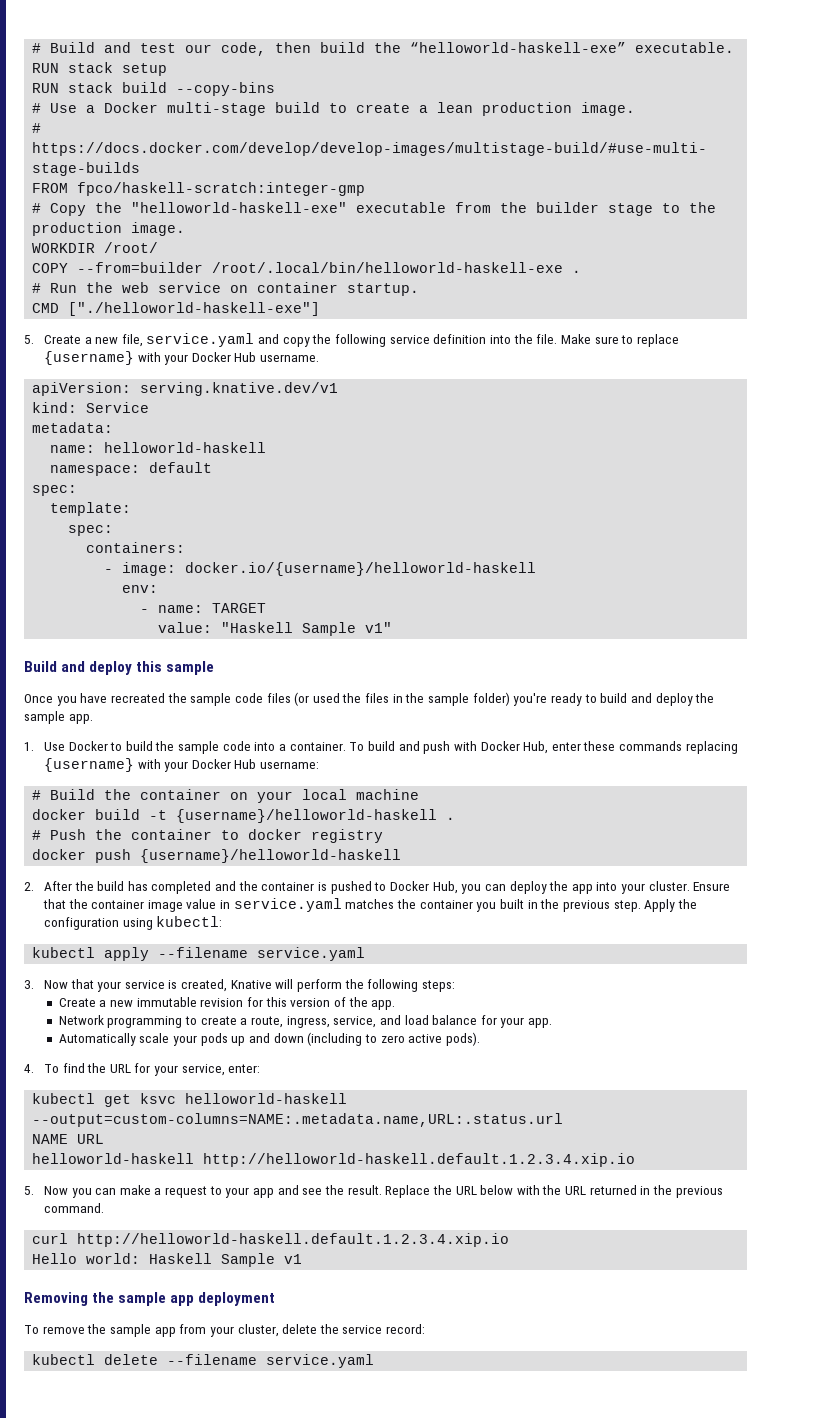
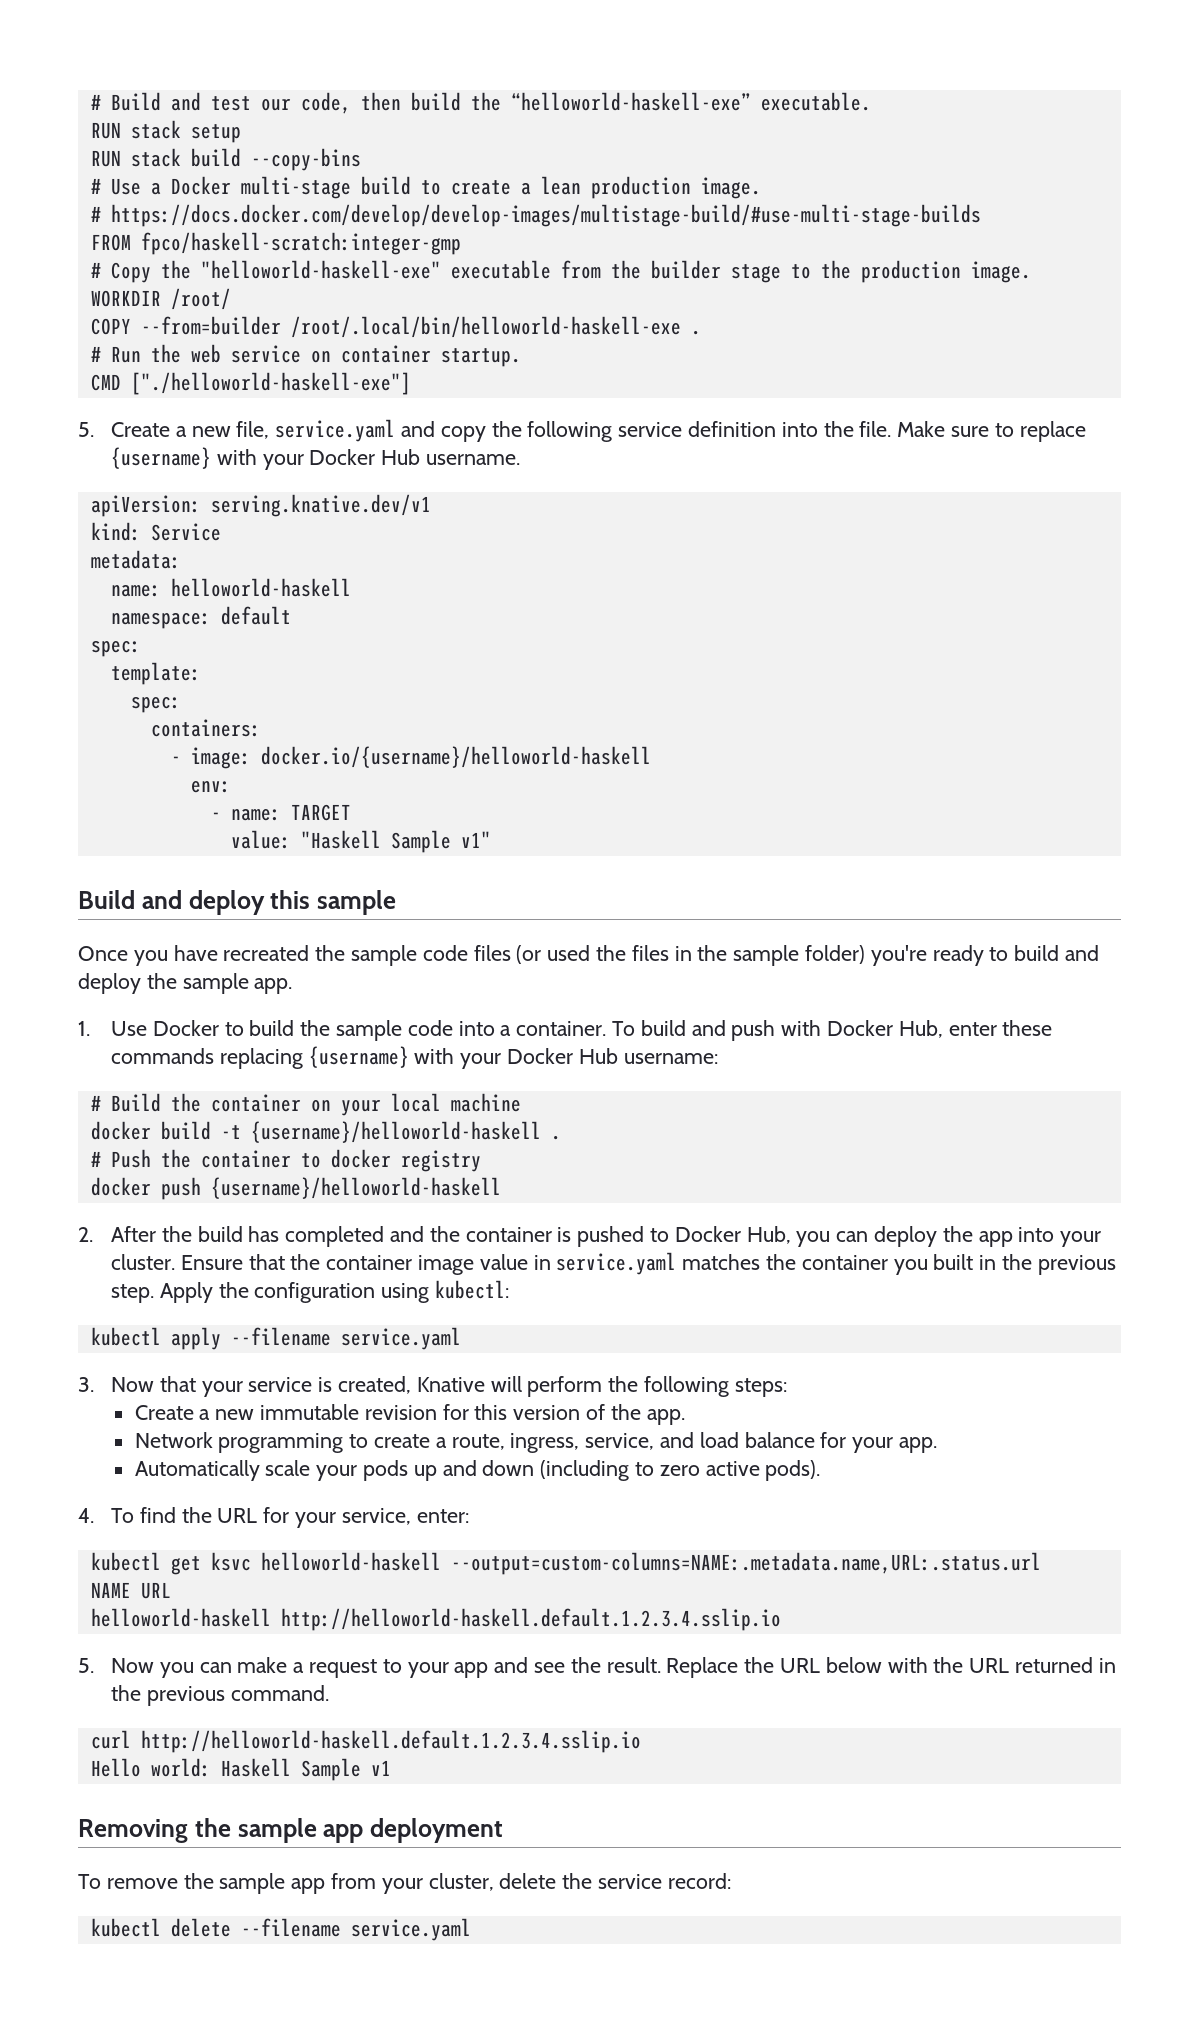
[203,1153,636,1167] http://helloworld-haskell.default.1.2.3.4.xip.io -> [280,1608,781,1631] http://helloworld-haskell.default.1.2.3.4.sslip.io
[77,1233,510,1247] http://helloworld-haskell.default.1.2.3.4.xip.io -> [140,1730,641,1753] http://helloworld-haskell.default.1.2.3.4.sslip.io

